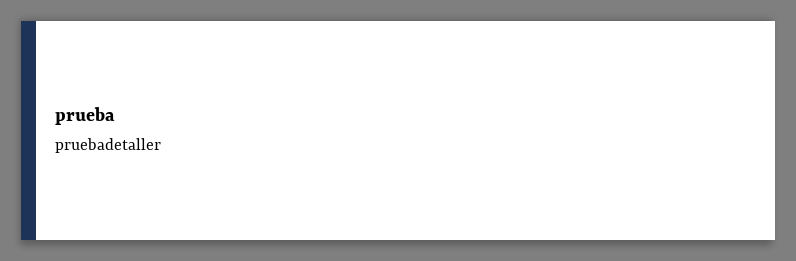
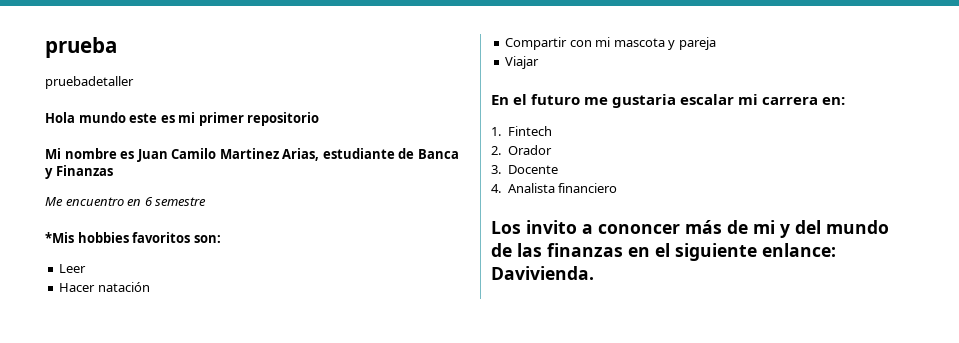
(161, 145) none -> [45,112,320,126] [45,148,459,162] [45,165,113,179] [45,197,207,206] [45,232,221,243] [59,264,87,273] [59,282,150,292] [505,37,716,50] [505,56,540,69] [491,94,846,108] [491,126,552,136] [491,145,552,155] [491,165,558,174] [491,183,618,193] [491,220,889,238] [491,243,836,261] [491,266,594,280] // Hola mundo este es mi primer repositorio // Mi nombre es Juan Camilo Martinez Arias, estudiante de Banca y Finanzas // Me encuentro en 6 semestre // *Mis hobbies favoritos son: // Leer // Hacer natación // Compartir con mi mascota y pareja // Viajar // En el futuro me gustaria escalar mi carrera en: // 1. Fintech // 2. Orador // 3. Docente // 4. Analista financiero // Los invito a cononcer más de mi y del mundo de las finanzas en el siguiente enlance: Davivienda.

